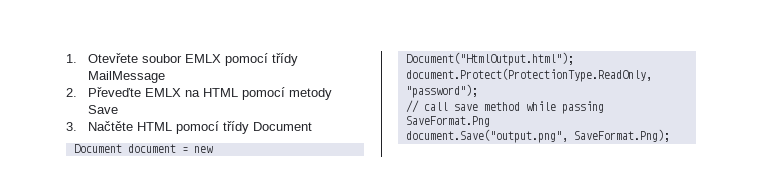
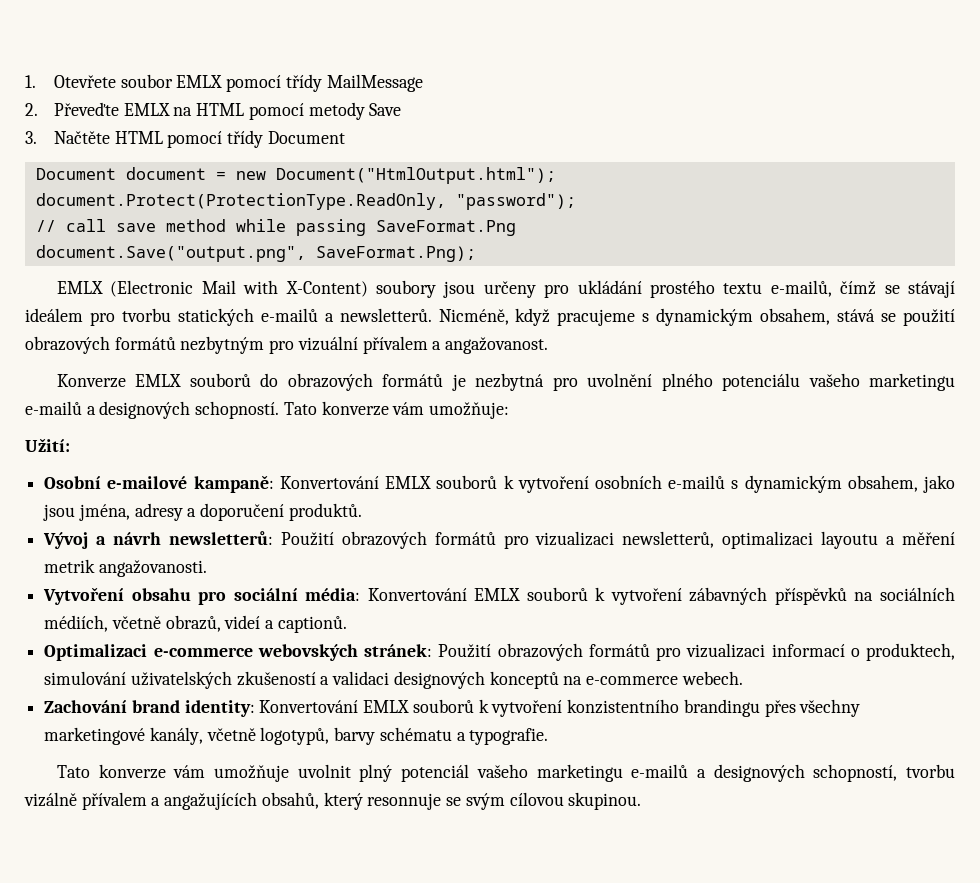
(670, 135) none -> [56,280,956,298] [25,308,955,326] [25,336,549,354] [56,373,956,391] [25,401,510,419] [25,438,70,452] [44,475,955,493] [43,503,362,521] [43,531,956,549] [44,559,207,577] [43,587,955,605] [44,615,347,633] [44,643,955,661] [44,671,743,689] [44,699,861,717] [44,727,549,745] [56,764,955,782] [24,792,642,810] // EMLX (Electronic Mail with X-Content) soubory jsou určeny pro ukládání prostého textu e-mailů, čímž se stávají ideálem pro tvorbu statických e-mailů a newsletterů. Nicméně, když pracujeme s dynamickým obsahem, stává se použití obrazových formátů nezbytným pro vizuální přívalem a angažovanost. // Konverze EMLX souborů do obrazových formátů je nezbytná pro uvolnění plného potenciálu vašeho marketingu e-mailů a designových schopností. Tato konverze vám umožňuje: // Užití: // Osobní e-mailové kampaně: Konvertování EMLX souborů k vytvoření osobních e-mailů s dynamickým obsahem, jako jsou jména, adresy a doporučení produktů. // Vývoj a návrh newsletterů: Použití obrazových formátů pro vizualizaci newsletterů, optimalizaci layoutu a měření metrik angažovanosti. // Vytvoření obsahu pro sociální média: Konvertování EMLX souborů k vytvoření zábavných příspěvků na sociálních médiích, včetně obrazů, videí a captionů. // Optimalizaci e-commerce webovských stránek: Použití obrazových formátů pro vizualizaci informací o produktech, simulování uživatelských zkušeností a validaci designových konceptů na e-commerce webech. // Zachování brand identity: Konvertování EMLX souborů k vytvoření konzistentního brandingu přes všechny marketingové kanály, včetně logotypů, barvy schématu a typografie. // Tato konverze vám umožňuje uvolnit plný potenciál vašeho marketingu e-mailů a designových schopností, tvorbu vizálně přívalem a angažujících obsahů, který resonnuje se svým cílovou skupinou.

